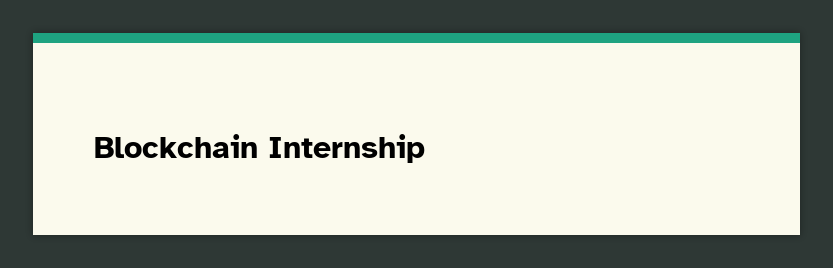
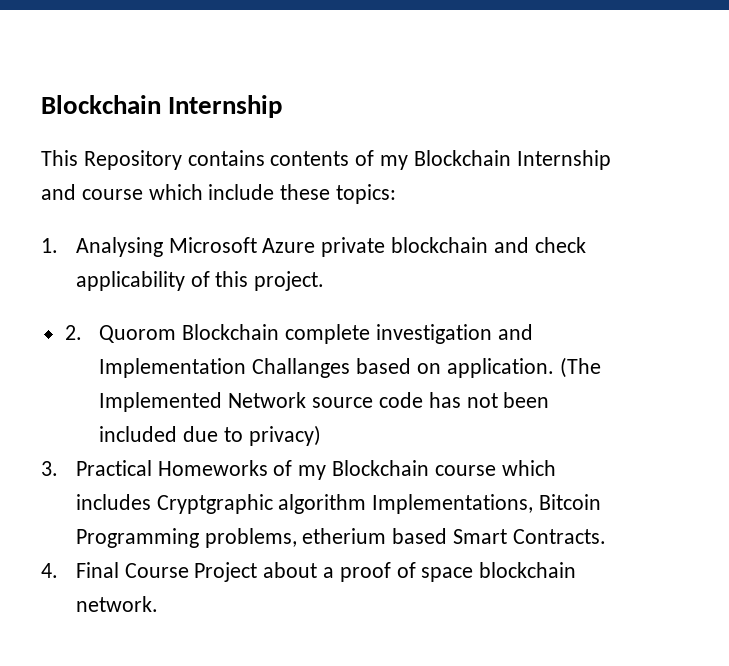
[94,134,425,163] Blockchain Internship -> [41,95,283,118] [41,150,611,170] [41,184,397,204] [41,237,586,257] [75,271,325,291] [64,324,533,344] [99,357,601,378] [99,392,550,412] [99,425,321,446] [41,460,556,480] [75,494,602,514] [75,528,606,548] [41,562,577,582] [75,596,158,612] Blockchain Internship // This Repository contains contents of my Blockchain Internship and course which include these topics: // 1. Analysing Microsoft Azure private blockchain and check applicability of this project. // 2. Quorom Blockchain complete investigation and Implementation Challanges based on application. (The Implemented Network source code has not been included due to privacy) // 3. Practical Homeworks of my Blockchain course which includes Cryptgraphic algorithm Implementations, Bitcoin Programming problems, etherium based Smart Contracts. // 4. Final Course Project about a proof of space blockchain network.

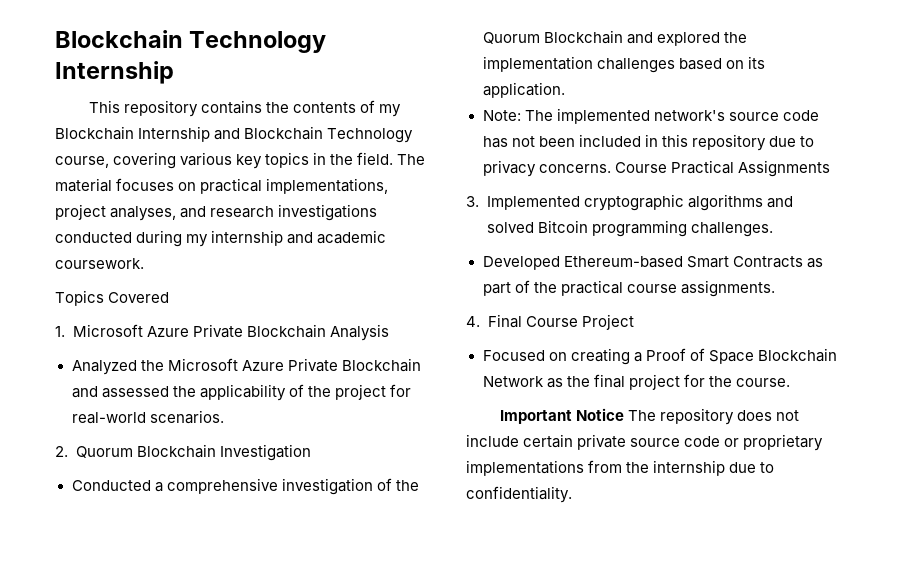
[41,95,161,114] Blockchain -> [55,30,327,53] Blockchain Technology
[83,150,265,170] Repository contains -> [124,100,290,117] repository contains the
[81,184,397,204] course which include these topics: -> [244,126,414,143] [55,152,426,169] [55,178,389,194] [55,204,378,221] [55,230,387,247] [55,258,144,269] [55,290,170,306] Blockchain Technology course, covering various key topics in the field. The material focuses on practical implementations, project analyses, and research investigations conducted during my internship and academic coursework. // Topics Covered
[75,237,586,257] [75,271,325,291] [64,324,533,344] [99,358,351,378] Analysing Microsoft Azure private blockchain and check applicability of this project. // 2. Quorom Blockchain complete investigation and Implementation Challanges -> [72,324,389,341] [71,358,421,375] [71,384,411,401] [71,410,224,424] [55,444,311,461] [71,478,419,495] [482,30,747,46] [482,56,675,73] Microsoft Azure Private Blockchain Analysis // Analyzed the Microsoft Azure Private Blockchain and assessed the applicability of the project for real-world scenarios. // 2. Quorum Blockchain Investigation // Conducted a comprehensive investigation of the Quorum Blockchain and explored the implementation challenges
(441, 368) none -> [747,56,765,69] its
[559,357,601,378] [99,392,307,412] (The Implemented Network -> [482,108,725,124] // Note: The implemented network's
[183,425,321,446] [41,460,556,480] [75,494,602,514] [75,528,606,548] [41,562,577,582] [75,596,158,612] due to privacy) // 3. Practical Homeworks of my Blockchain course which includes Cryptgraphic algorithm Implementations, Bitcoin Programming problems, etherium based Smart Contracts. // 4. Final Course Project about a proof of space blockchain network. -> [644,134,814,151] [482,160,830,177] [466,194,793,211] [486,220,773,237] [482,256,823,270] [482,280,775,297] [466,314,634,330] [482,348,837,365] [482,374,790,390] [500,408,800,425] [466,434,824,451] [466,460,775,476] [466,486,572,503] in this repository due to privacy concerns. Course Practical Assignments // 3. Implemented cryptographic algorithms and solved Bitcoin programming challenges. // Developed Ethereum-based Smart Contracts as part of the practical course assignments. // 4. Final Course Project // Focused on creating a Proof of Space Blockchain Network as the final project for the course. // Important Notice The repository does not include certain private source code or proprietary implementations from the internship due to confidentiality.

